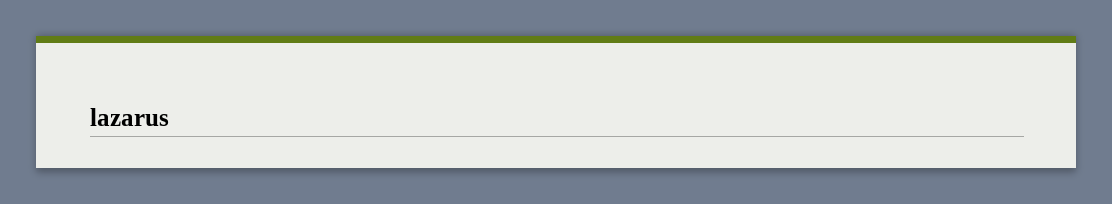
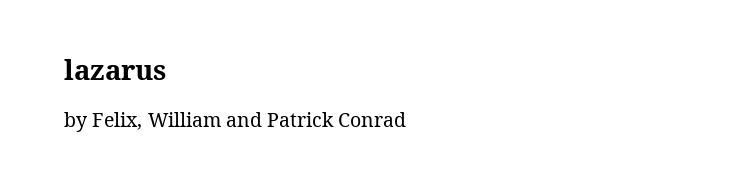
(169, 117) none -> [64,112,407,132] // by Felix, William and Patrick Conrad

